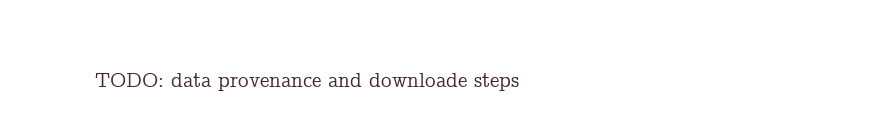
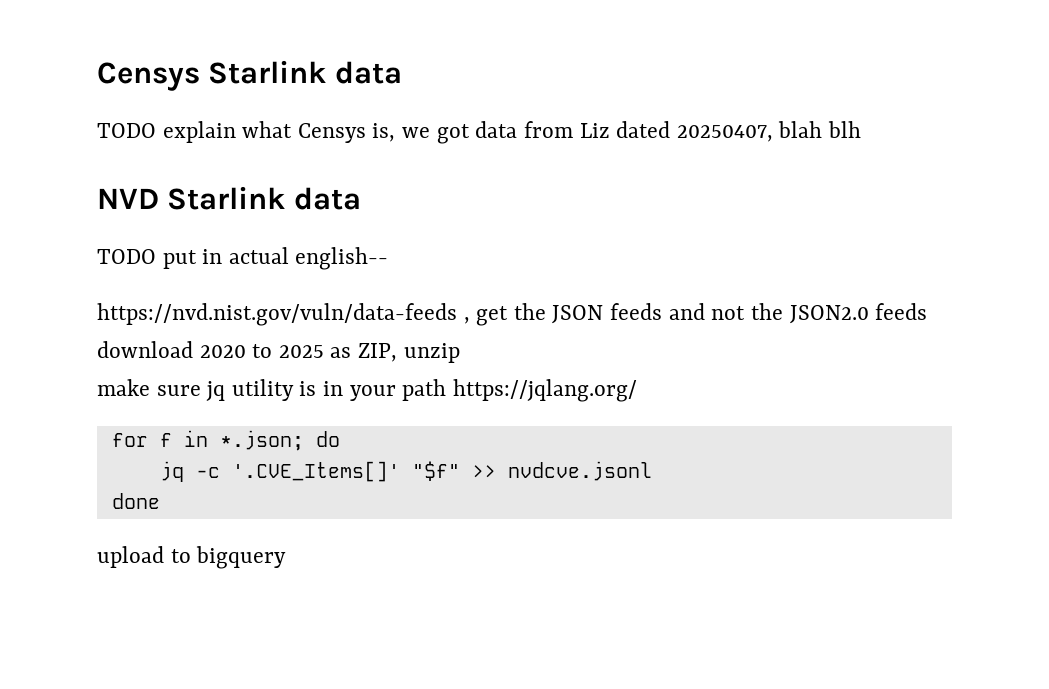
[95,73,519,91] TODO: data provenance and downloade steps -> [97,60,402,91] [97,121,861,144] [97,186,361,210] [97,247,389,270] [97,303,928,326] [97,341,460,363] [97,379,637,402] [111,430,340,451] [159,461,652,482] [111,493,160,509] [97,546,287,569] Censys Starlink data // TODO explain what Censys is, we got data from Liz dated 20250407, blah blh // NVD Starlink data // TODO put in actual english-- // https://nvd.nist.gov/vuln/data-feeds , get the JSON feeds and not the JSON2.0 feeds download 2020 to 2025 as ZIP, unzip // make sure jq utility is in your path https://jqlang.org/ // for f in *.json; do // jq -c '.CVE_Items[]' "$f" >> nvdcve.jsonl // done // upload to bigquery

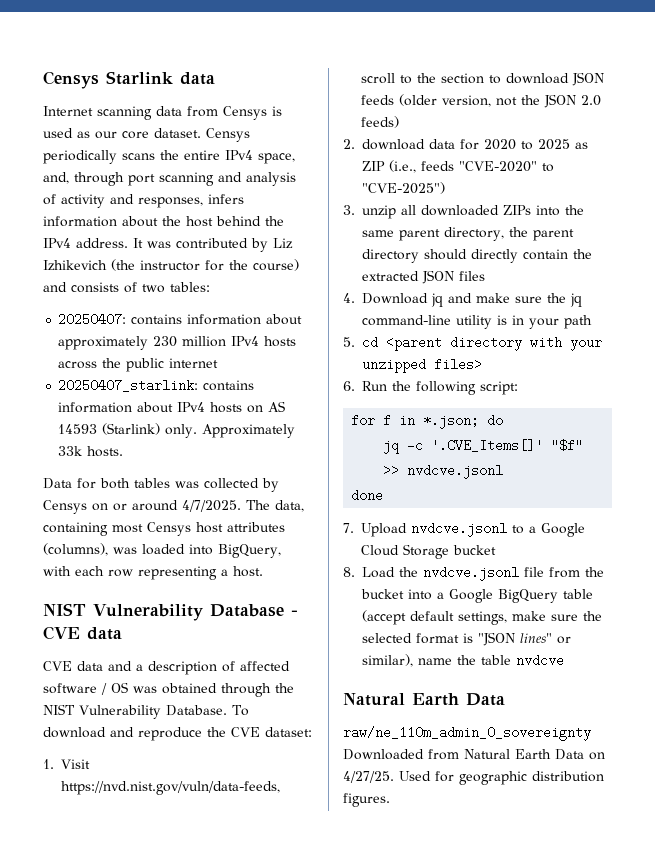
[97,121,861,144] [97,186,361,210] [97,247,389,270] [97,303,928,326] [97,341,460,363] [97,379,226,401] TODO explain what Censys is, we got data from Liz dated 20250407, blah blh // NVD Starlink data // TODO put in actual english-- // https://nvd.nist.gov/vuln/data-feeds , get the JSON feeds and not the JSON2.0 feeds download 2020 to 2025 as ZIP, unzip // make sure jq -> [43,106,282,120] [43,128,250,142] [43,150,295,164] [43,172,296,186] [43,194,244,208] [43,216,284,227] [43,238,293,252] [43,259,299,271] [43,282,210,293] [58,313,303,326] [58,336,297,350] [58,358,219,372] [58,379,255,392] [58,401,286,413] [58,423,296,438] [58,446,124,457] [43,478,279,492] [43,500,304,514] [43,522,285,536] [43,543,281,558] [43,566,263,580] [43,603,298,621] [43,626,122,640] [43,661,290,675] [43,682,294,697] [43,704,249,719] [43,727,312,741] [43,759,90,769] [61,781,280,795] [361,72,604,86] [361,94,601,108] [361,116,399,128] [343,139,588,150] [362,160,554,173] [362,182,445,194] [343,205,584,219] [362,227,574,241] [362,249,592,263] [362,270,485,284] [343,293,582,307] [362,315,451,326] Internet scanning data from Censys is used as our core dataset. Censys periodically scans the entire IPv4 space, and, through port scanning and analysis of activity and responses, infers information about the host behind the IPv4 address. It was contributed by Liz Izhikevich (the instructor for the course) and consists of two tables: // 20250407: contains information about approximately 230 million IPv4 hosts across the public internet // 20250407_starlink: contains information about IPv4 hosts on AS 14593 (Starlink) only. Approximately 33k hosts. // Data for both tables was collected by Censys on or around 4/7/2025. The data, containing most Censys host attributes (columns), was loaded into BigQuery, with each row representing a host. // NIST Vulnerability Database - CVE data // CVE data and a description of affected software / OS was obtained through the NIST Vulnerability Database. To download and reproduce the CVE dataset: // 1. Visit https://nvd.nist.gov/vuln/data-feeds, scroll to the section to download JSON feeds (older version, not the JSON 2.0 feeds) // 2. download data for 2020 to 2025 as ZIP (i.e., feeds "CVE-2020" to "CVE-2025") // 3. unzip all downloaded ZIPs into the same parent directory, the parent directory should directly contain the extracted JSON files // 4. Download jq and make sure the jq command-line
[452,379,637,402] https://jqlang.org/ -> [343,336,602,351] [362,358,482,373] [343,381,518,395] // 5. cd <parent directory with your unzipped files> // 6. Run the following script:
[97,546,287,569] upload to bigquery -> [343,522,585,537] [361,544,496,559] [343,566,604,581] [361,589,593,603] [362,610,602,625] [362,632,571,646] [362,654,564,667] [343,693,505,706] [343,726,591,741] [343,749,605,760] [343,771,604,785] [343,793,390,807] 7. Upload nvdcve.jsonl to a Google Cloud Storage bucket // 8. Load the nvdcve.jsonl file from the bucket into a Google BigQuery table (accept default settings, make sure the selected format is "JSON lines" or similar), name the table nvdcve // Natural Earth Data // raw/ne_110m_admin_0_sovereignty Downloaded from Natural Earth Data on 4/27/25. Used for geographic distribution figures.

